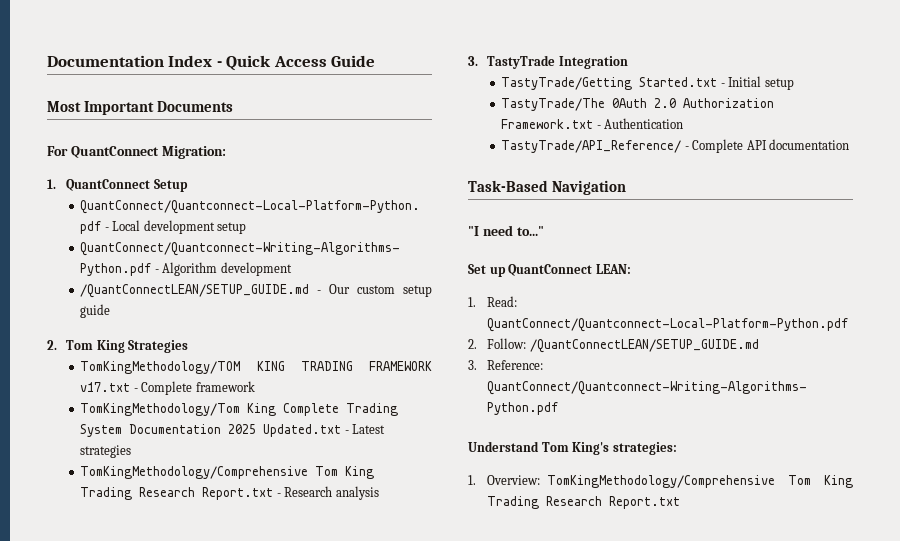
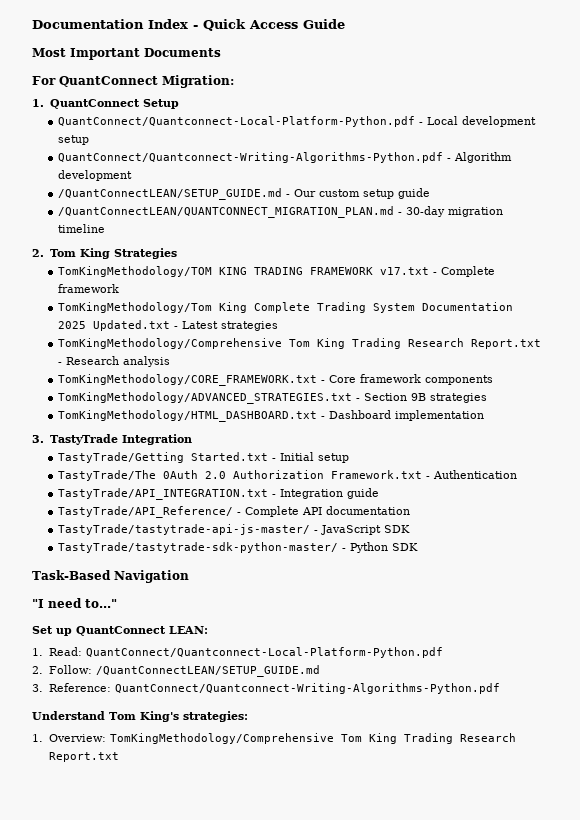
(111, 311) none -> [58,206,504,218] [58,224,106,233] // /QuantConnectLEAN/QUANTCONNECT_MIGRATION_PLAN.md - 30-day migration timeline
(379, 493) none -> [58,374,494,386] [58,392,488,404] [58,410,485,422] // TomKingMethodology/CORE_FRAMEWORK.txt - Core framework components // TomKingMethodology/ADVANCED_STRATEGIES.txt - Section 9B strategies // TomKingMethodology/HTML_DASHBOARD.txt - Dashboard implementation
(684, 123) none -> [58,488,380,500] // TastyTrade/API_INTEGRATION.txt - Integration guide
(850, 144) none -> [58,524,411,535] [58,542,419,553] // TastyTrade/tastytrade-api-js-master/ - JavaScript SDK // TastyTrade/tastytrade-sdk-python-master/ - Python SDK

